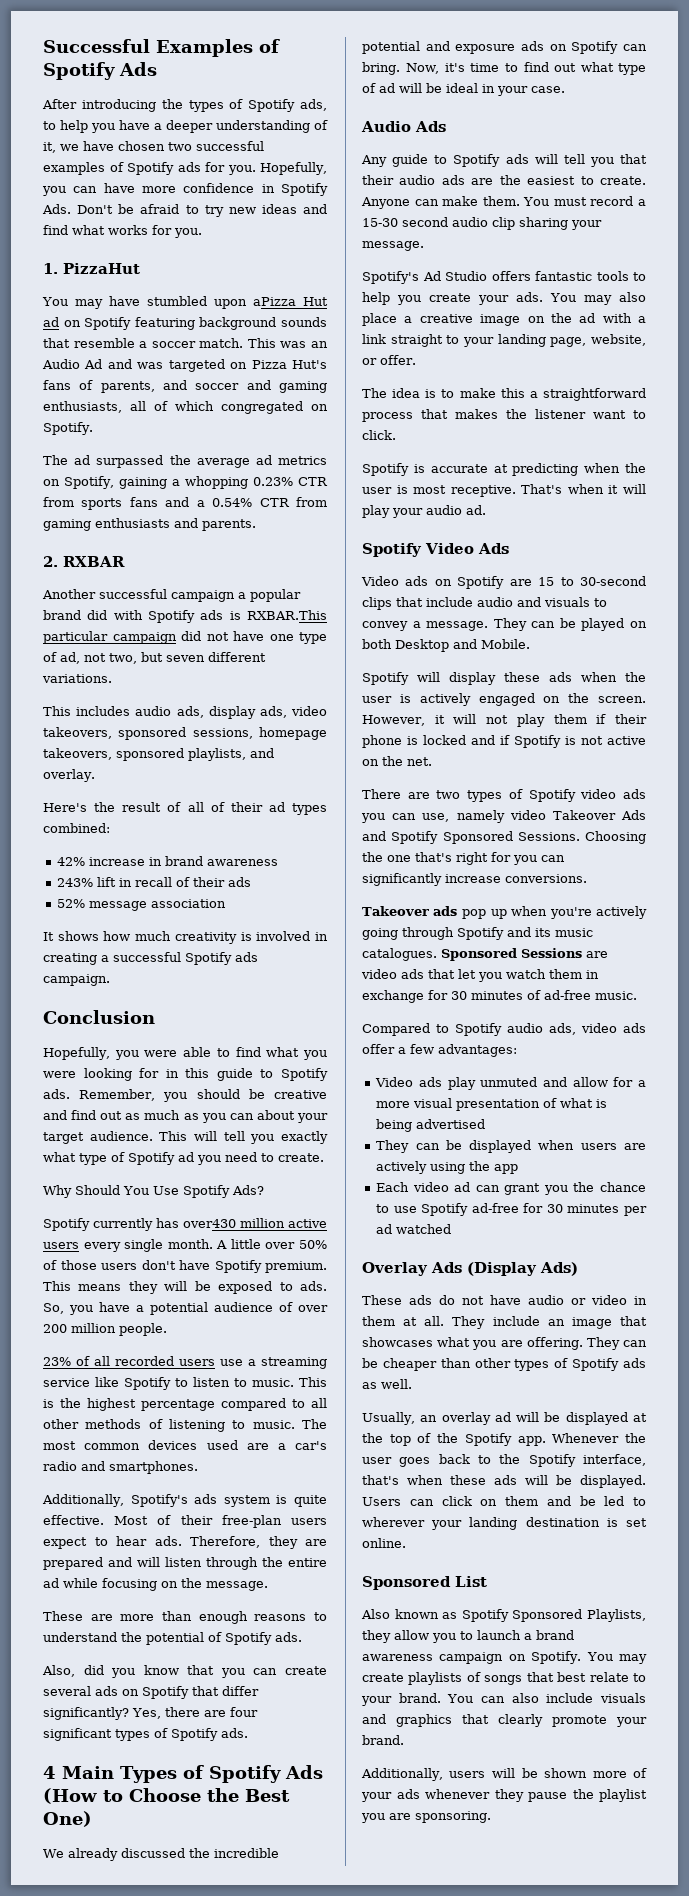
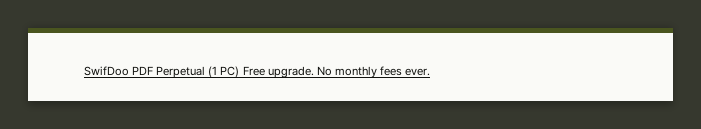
[43,39,280,57] [43,62,157,80] [42,99,328,112] [43,120,328,133] [43,141,264,153] [43,162,328,175] [42,183,328,196] [42,204,327,217] [43,225,202,238] [43,263,140,274] [42,296,328,309] [43,317,327,330] [43,338,328,348] [42,359,327,372] [43,380,327,393] [43,401,328,414] [43,422,93,435] [43,455,327,468] [43,476,328,489] [43,497,327,510] [43,518,256,531] [43,556,125,567] [42,589,301,602] [43,610,327,623] [43,631,327,644] [43,652,266,664] [42,674,112,683] [43,706,327,719] [43,727,327,740] [43,748,274,761] [43,769,95,782] [43,802,327,815] [43,823,110,833] [57,856,279,866] [57,877,252,887] [57,899,227,911] [43,931,329,944] [43,952,258,965] [43,974,110,986] [43,1010,155,1024] [43,1047,327,1060] [43,1068,329,1081] [43,1089,327,1102] [43,1110,328,1123] [43,1131,328,1144] [43,1152,324,1165] [43,1185,264,1198] [43,1218,327,1231] [43,1239,328,1252] [43,1260,327,1273] [43,1281,327,1294] [43,1302,328,1315] [43,1323,167,1336] [43,1356,327,1369] [43,1377,327,1390] [43,1398,327,1411] [43,1419,327,1432] [43,1440,327,1450] [43,1461,198,1474] [42,1494,327,1507] [43,1515,327,1528] [43,1536,327,1549] [43,1557,327,1570] [43,1578,268,1591] [43,1611,327,1624] [43,1632,302,1645] [42,1665,328,1678] [43,1686,259,1699] [43,1707,258,1720] [43,1728,248,1741] [43,1765,323,1783] [43,1788,290,1804] [43,1811,92,1827] [43,1848,279,1861] [362,41,647,54] [362,62,646,75] [362,83,565,96] [361,121,446,132] [361,154,647,167] [362,175,646,185] [361,196,646,209] [362,217,602,230] [362,241,424,251] [362,271,646,284] [362,292,646,305] [362,313,646,326] [362,334,646,347] [362,355,416,365] [362,388,646,401] [362,409,646,422] [362,430,396,440] [362,463,646,476] [362,484,646,497] [362,505,486,518] [362,543,509,557] [361,576,646,589] [362,597,607,610] [362,618,647,631] [362,639,530,652] [362,672,646,685] [362,693,646,706] [362,714,647,727] [362,735,646,748] [362,756,432,766] [362,789,646,802] [361,810,646,823] [362,831,646,844] [362,852,565,865] [362,873,587,886] [362,906,647,919] [362,927,593,940] [362,948,608,961] [361,969,599,982] [362,990,637,1003] [362,1023,646,1036] [362,1044,517,1057] [375,1077,646,1090] [376,1098,608,1111] [376,1119,486,1132] [376,1140,646,1153] [376,1161,519,1174] [376,1182,646,1195] [376,1203,647,1216] [376,1224,452,1234] [362,1262,578,1276] [362,1295,647,1305] [362,1316,647,1329] [362,1337,647,1350] [362,1358,646,1371] [362,1379,412,1389] [362,1412,647,1425] [362,1433,646,1446] [362,1454,646,1467] [362,1475,646,1488] [362,1496,646,1506] [362,1517,647,1530] [362,1538,406,1548] [362,1576,487,1590] [361,1609,646,1622] [362,1630,574,1643] [362,1651,647,1664] [362,1672,646,1685] [361,1693,646,1706] [362,1714,647,1727] [362,1735,404,1745] [361,1768,647,1781] [361,1789,647,1802] [361,1811,491,1823] Successful Examples of Spotify Ads // After introducing the types of Spotify ads, to help you have a deeper understanding of it, we have chosen two successful examples of Spotify ads for you. Hopefully, you can have more confidence in Spotify Ads. Don't be afraid to try new ideas and find what works for you. // 1. PizzaHut // You may have stumbled upon aPizza Hut ad on Spotify featuring background sounds that resemble a soccer match. This was an Audio Ad and was targeted on Pizza Hut's fans of parents, and soccer and gaming enthusiasts, all of which congregated on Spotify. // The ad surpassed the average ad metrics on Spotify, gaining a whopping 0.23% CTR from sports fans and a 0.54% CTR from gaming enthusiasts and parents. // 2. RXBAR // Another successful campaign a popular brand did with Spotify ads is RXBAR.This particular campaign did not have one type of ad, not two, but seven different variations. // This includes audio ads, display ads, video takeovers, sponsored sessions, homepage takeovers, sponsored playlists, and overlay. // Here's the result of all of their ad types combined: // 42% increase in brand awareness // 243% lift in recall of their ads // 52% message association // It shows how much creativity is involved in creating a successful Spotify ads campaign. // Conclusion // Hopefully, you were able to find what you were looking for in this guide to Spotify ads. Remember, you should be creative and find out as much as you can about your target audience. This will tell you exactly what type of Spotify ad you need to create. // Why Should You Use Spotify Ads? // Spotify currently has over430 million active users every single month. A little over 50% of those users don't have Spotify premium. This means they will be exposed to ads. So, you have a potential audience of over 200 million people. // 23% of all recorded users use a streaming service like Spotify to listen to music. This is the highest percentage compared to all other methods of listening to music. The most common devices used are a car's radio and smartphones. // Additionally, Spotify's ads system is quite effective. Most of their free-plan users expect to hear ads. Therefore, they are prepared and will listen through the entire ad while focusing on the message. // These are more than enough reasons to understand the potential of Spotify ads. // Also, did you know that you can create several ads on Spotify that differ significantly? Yes, there are four significant types of Spotify ads. // 4 Main Types of Spotify Ads (How to Choose the Best One) // We already discussed the incredible potential and exposure ads on Spotify can bring. Now, it's time to find out what type of ad will be ideal in your case. // Audio Ads // Any guide to Spotify ads will tell you that their audio ads are the easiest to create. Anyone can make them. You must record a 15-30 second audio clip sharing your message. // Spotify's Ad Studio offers fantastic tools to help you create your ads. You may also place a creative image on the ad with a link straight to your landing page, website, or offer. // The idea is to make this a straightforward process that makes the listener want to click. // Spotify is accurate at predicting when the user is most receptive. That's when it will play your audio ad. // Spotify Video Ads // Video ads on Spotify are 15 to 30-second clips that include audio and visuals to convey a message. They can be played on both Desktop and Mobile. // Spotify will display these ads when the user is actively engaged on the screen. However, it will not play them if their phone is locked and if Spotify is not active on the net. // There are two types of Spotify video ads you can use, namely video Takeover Ads and Spotify Sponsored Sessions. Choosing the one that's right for you can significantly increase conversions. // Takeover ads pop up when you're actively going through Spotify and its music catalogues. Sponsored Sessions are video ads that let you watch them in exchange for 30 minutes of ad-free music. // Compared to Spotify audio ads, video ads offer a few advantages: // Video ads play unmuted and allow for a more visual presentation of what is being advertised // They can be displayed when users are actively using the app // Each video ad can grant you the chance to use Spotify ad-free for 30 minutes per ad watched // Overlay Ads (Display Ads) // These ads do not have audio or video in them at all. They include an image that showcases what you are offering. They can be cheaper than other types of Spotify ads as well. // Usually, an overlay ad will be displayed at the top of the Spotify app. Whenever the user goes back to the Spotify interface, that's when these ads will be displayed. Users can click on them and be led to wherever your landing destination is set online. // Sponsored List // Also known as Spotify Sponsored Playlists, they allow you to launch a brand awareness campaign on Spotify. You may create playlists of songs that best relate to your brand. You can also include visuals and graphics that clearly promote your brand. // Additionally, users will be shown more of your ads whenever they pause the playlist you are sponsoring. -> [84,66,431,78] SwifDoo PDF Perpetual (1 PC) Free upgrade. No monthly fees ever.

